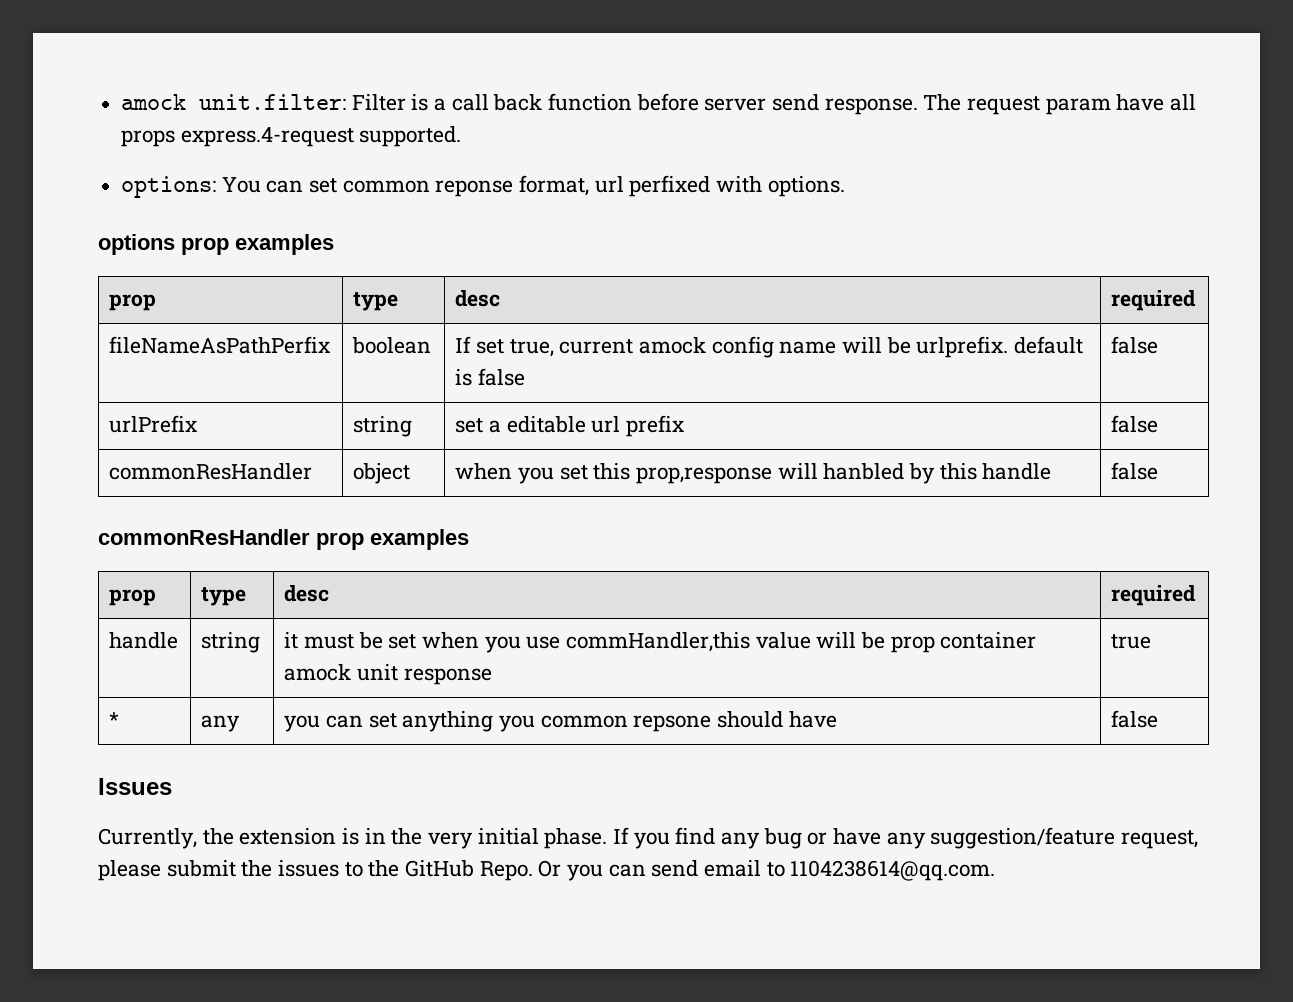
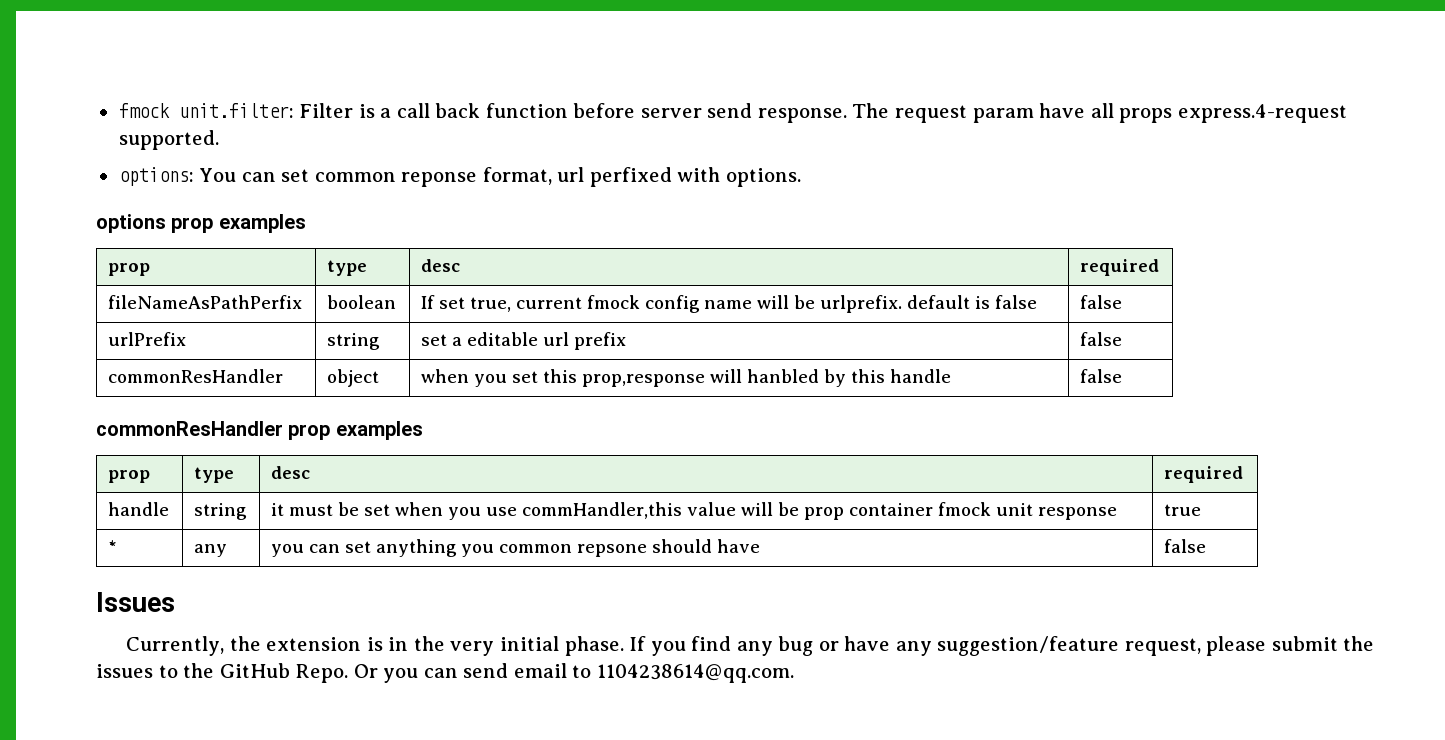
[121,94,187,110] amock -> [118,103,170,118] fmock
[639,337,707,354] amock -> [587,295,641,309] fmock
[284,664,352,681] amock -> [938,502,992,516] fmock

